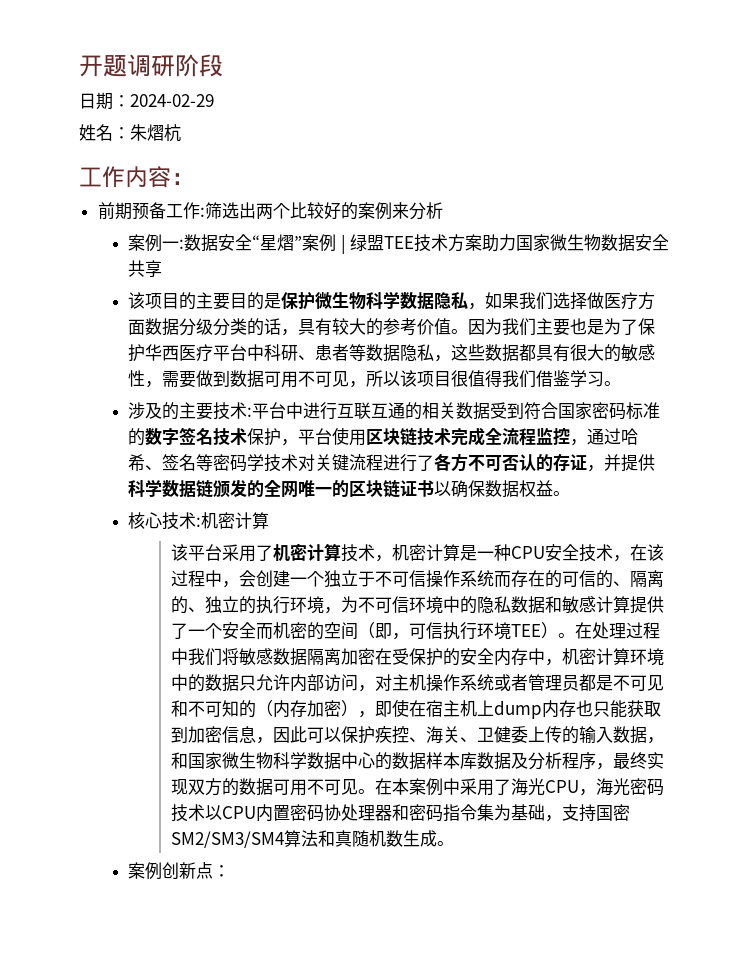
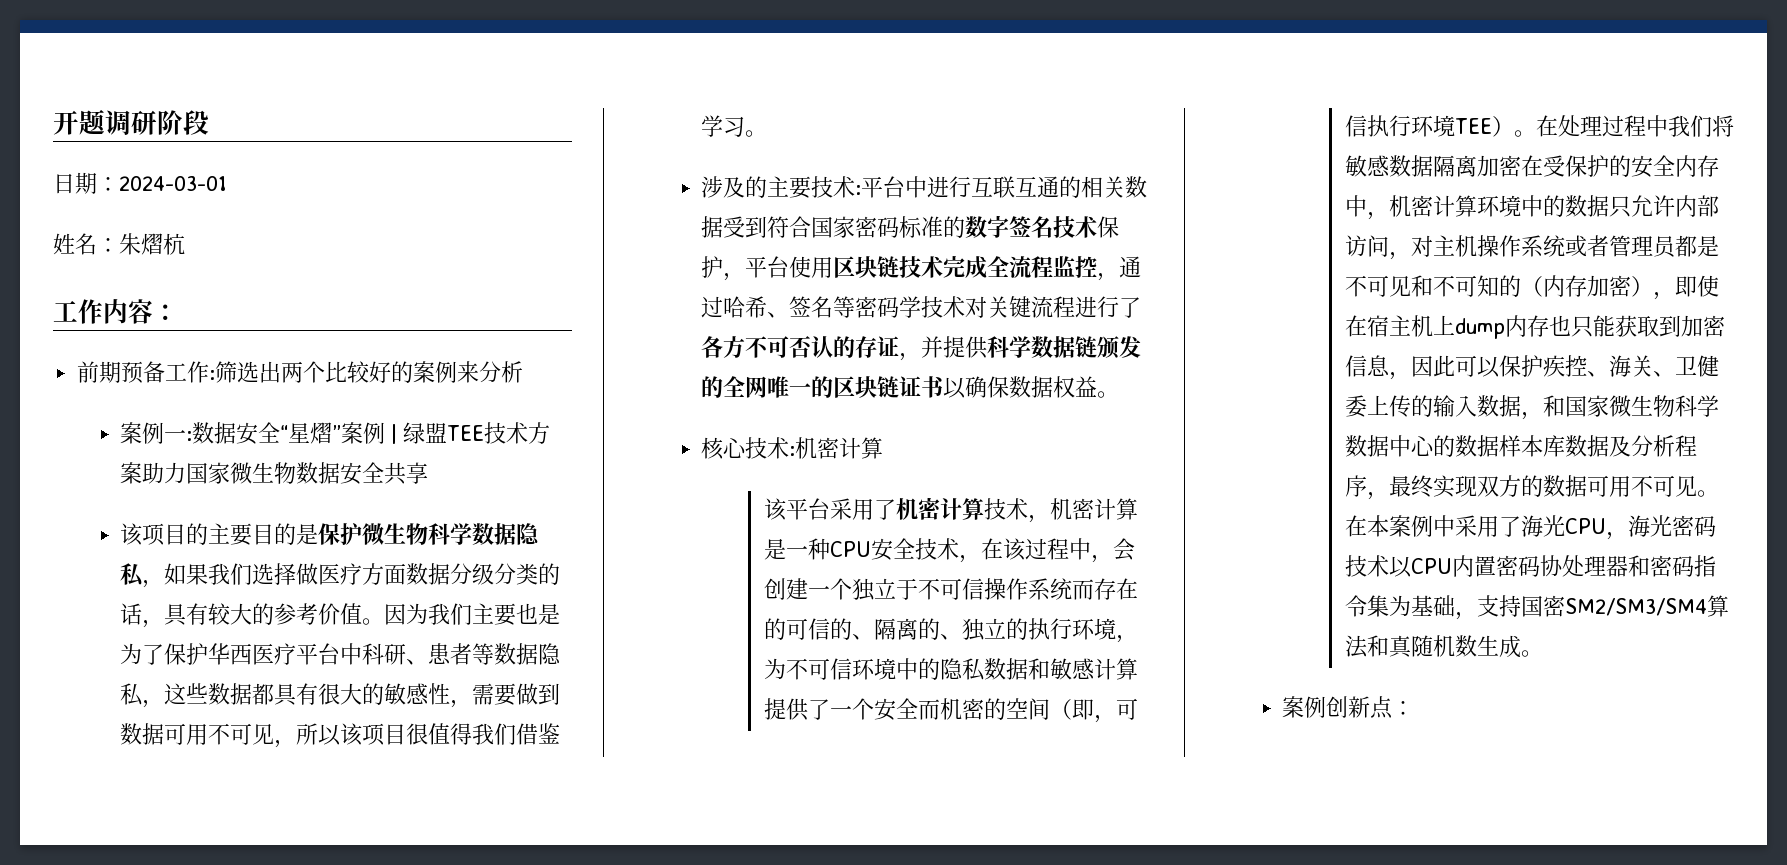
[130,94,214,107] 2024-02-29 -> [119,176,227,191] 2024-03-01

